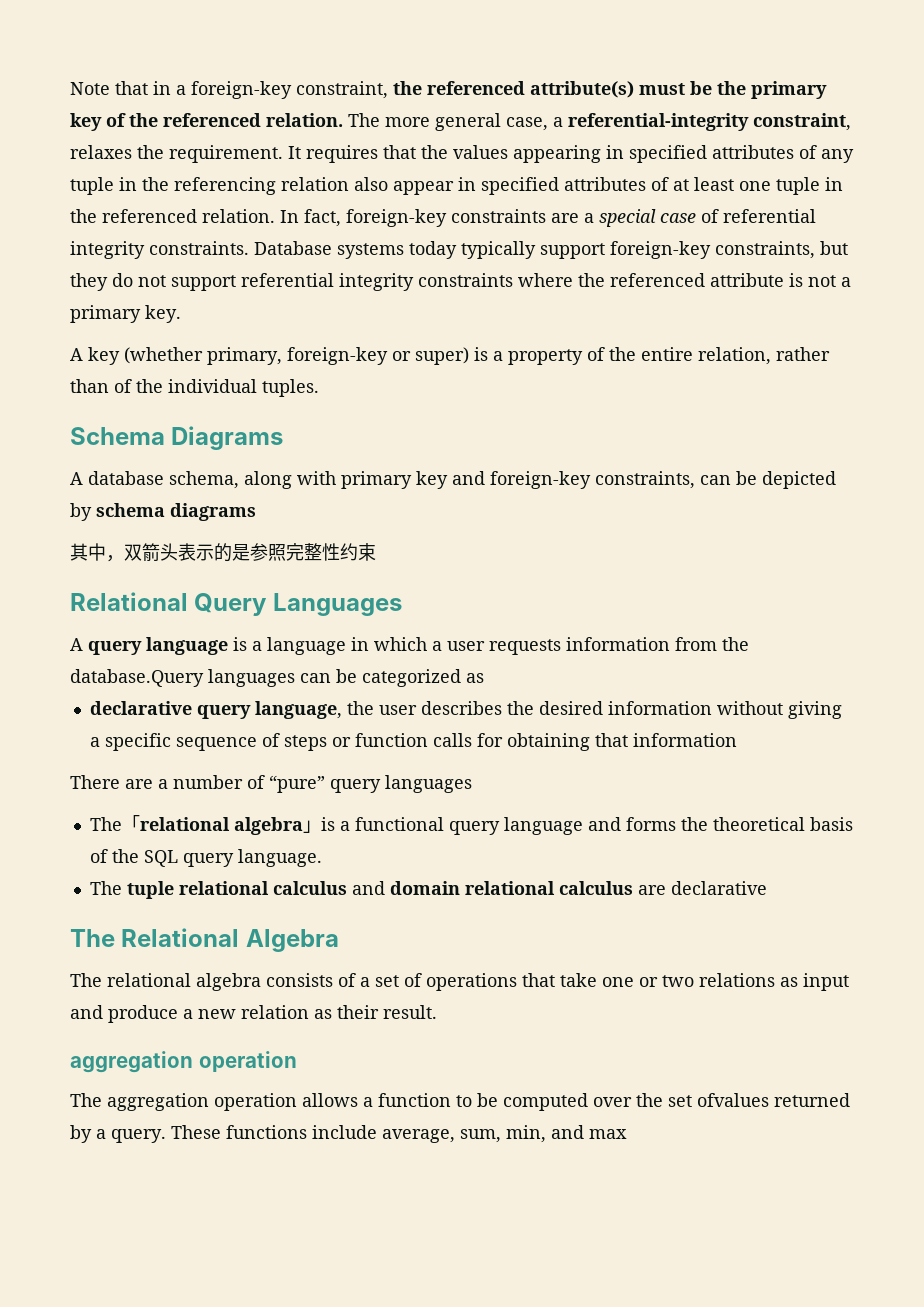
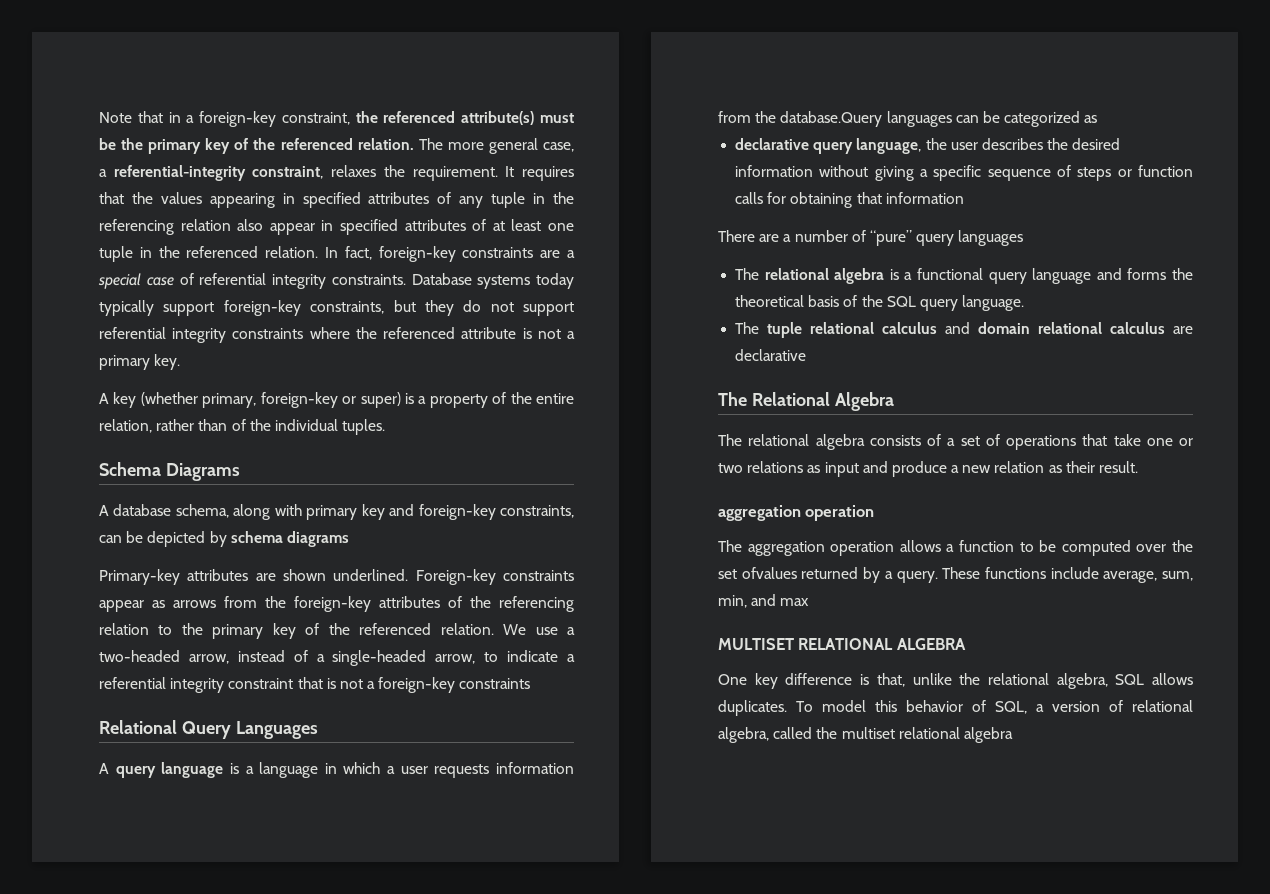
[70,543,376,562] 其中，双箭头表示的是参照完整性约束 -> [99,569,574,585] [99,596,574,612] [99,623,575,639] [99,650,576,666] [99,677,531,693] Primary-key attributes are shown underlined. Foreign-key constraints appear as arrows from the foreign-key attributes of the referencing relation to the primary key of the referenced relation. We use a two-headed arrow, instead of a single-headed arrow, to indicate a referential integrity constraint that is not a foreign-key constraints
[121,815,321,835] 「relational algebra」 -> [764,268,885,284] relational algebra
(627, 1134) none -> [718,638,966,650] [718,673,1193,689] [718,700,1193,716] [718,727,1013,743] // MULTISET RELATIONAL ALGEBRA // One key difference is that, unlike the relational algebra, SQL allows duplicates. To model this behavior of SQL, a version of relational algebra, called the multiset relational algebra

